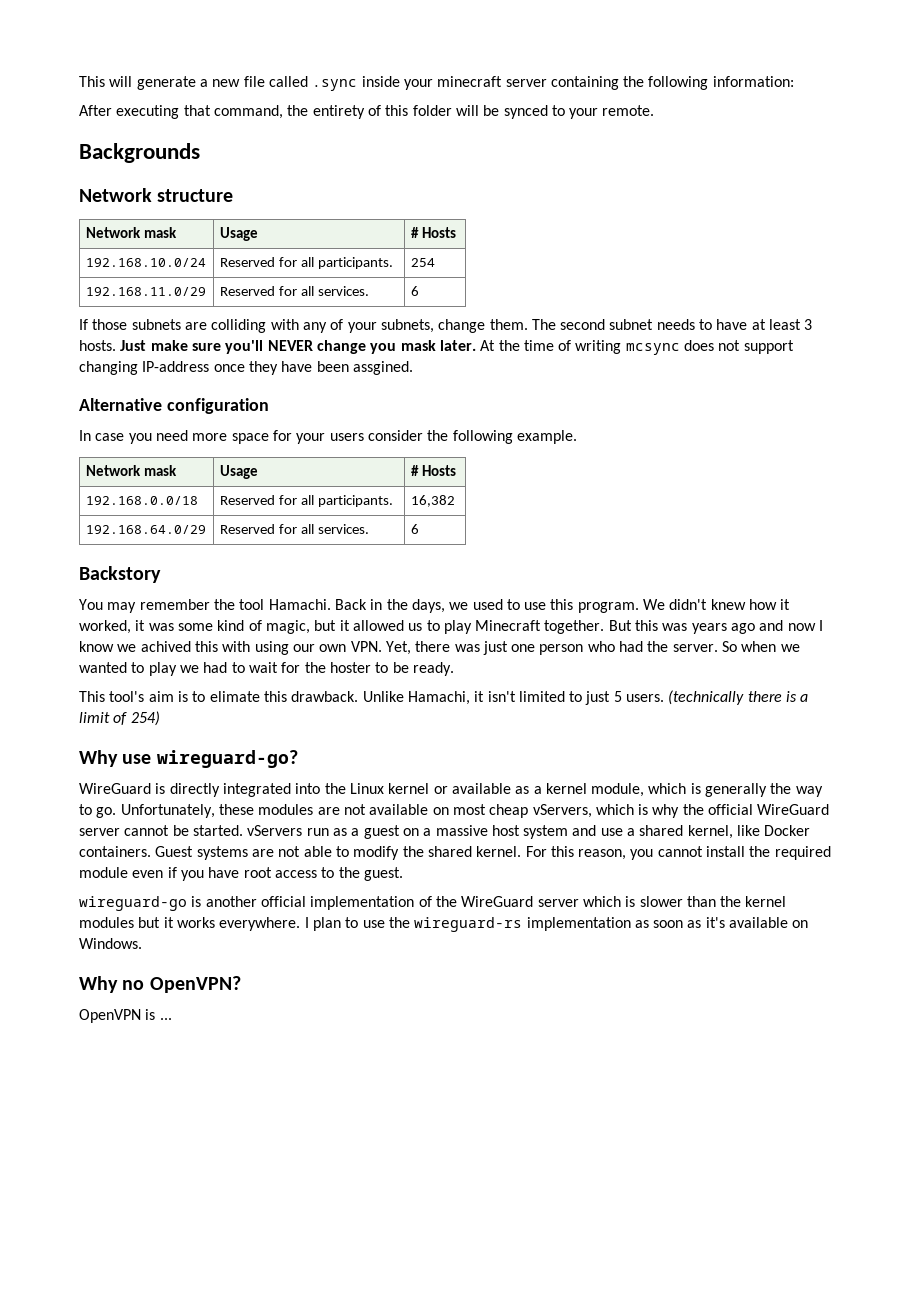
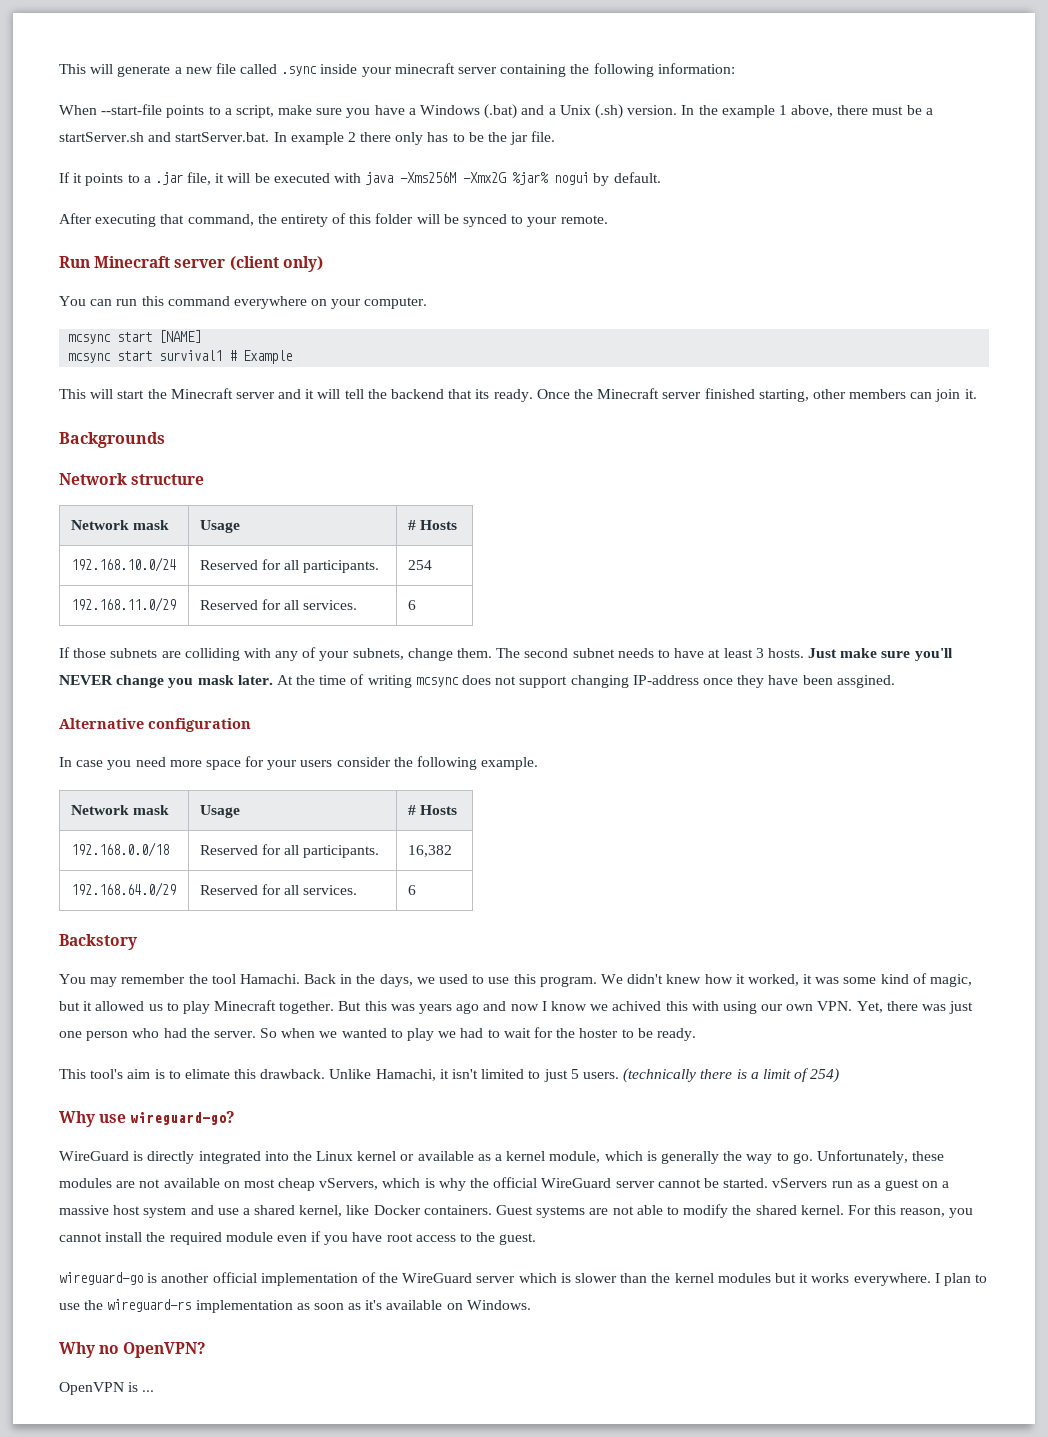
(794, 81) none -> [59,104,933,119] [59,131,556,145] [59,172,661,186] // When --start-file points to a script, make sure you have a Windows (.bat) and a Unix (.sh) version. In the example 1 above, there must be a startServer.sh and startServer.bat. In example 2 there only has to be the jar file. // If it points to a .jar file, it will be executed with java -Xms256M -Xmx2G %jar% nogui by default.
(655, 110) none -> [59,256,323,272] [59,296,428,309] [68,330,202,344] [68,350,293,364] [59,388,977,402] // Run Minecraft server (client only) // You can run this command everywhere on your computer. // mcsync start [NAME] // mcsync start survival1 # Example // This will start the Minecraft server and it will tell the backend that its ready. Once the Minecraft server finished starting, other members can join it.

